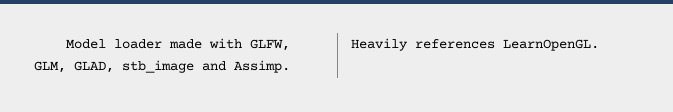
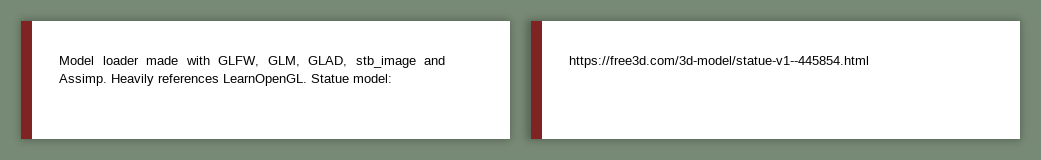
(599, 45) none -> [311,74,392,83] [569,56,869,68] Statue model: https://free3d.com/3d-model/statue-v1--445854.html

